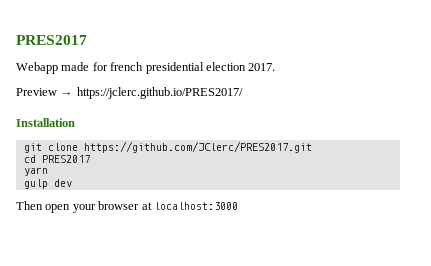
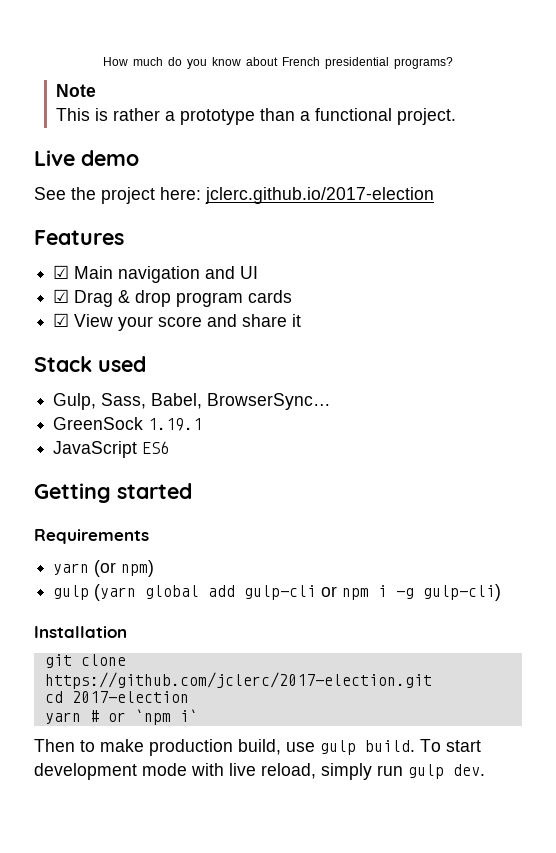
[16,35,87,45] [16,62,276,74] [16,87,243,99] PRES2017 // Webapp made for french presidential election 2017. // Preview → https://jclerc.github.io/PRES2017/ -> [103,57,453,69] [56,84,97,97] [56,108,457,125] [34,150,139,166] [34,187,434,204] [34,230,124,245] [53,265,259,283] [53,289,293,307] [53,313,302,331] [34,356,146,372] [53,393,332,410] [53,417,203,431] [53,441,170,458] [34,483,192,503] [34,529,149,544] [53,560,155,577] [53,584,502,601] How much do you know about French presidential programs? // Note // This is rather a prototype than a functional project. // Live demo // See the project here: jclerc.github.io/2017-election // Features // ☑ Main navigation and UI // ☑ Drag & drop program cards // ☑ View your score and share it // Stack used // Gulp, Sass, Babel, BrowserSync… // GreenSock 1.19.1 // JavaScript ES6 // Getting started // Requirements // yarn (or npm) // gulp (yarn global add gulp-cli or npm i -g gulp-cli)
[83,141,312,153] https://github.com/JClerc/PRES2017.git -> [44,672,432,689] https://github.com/jclerc/2017-election.git
[41,155,90,163] [23,167,48,176] [23,179,72,189] [16,201,238,213] PRES2017 // yarn // gulp dev // Then open your browser at localhost:3000 -> [71,691,189,703] [44,709,198,725] [34,739,481,756] [34,763,485,780] 2017-election // yarn # or `npm i` // Then to make production build, use gulp build. To start development mode with live reload, simply run gulp dev.

